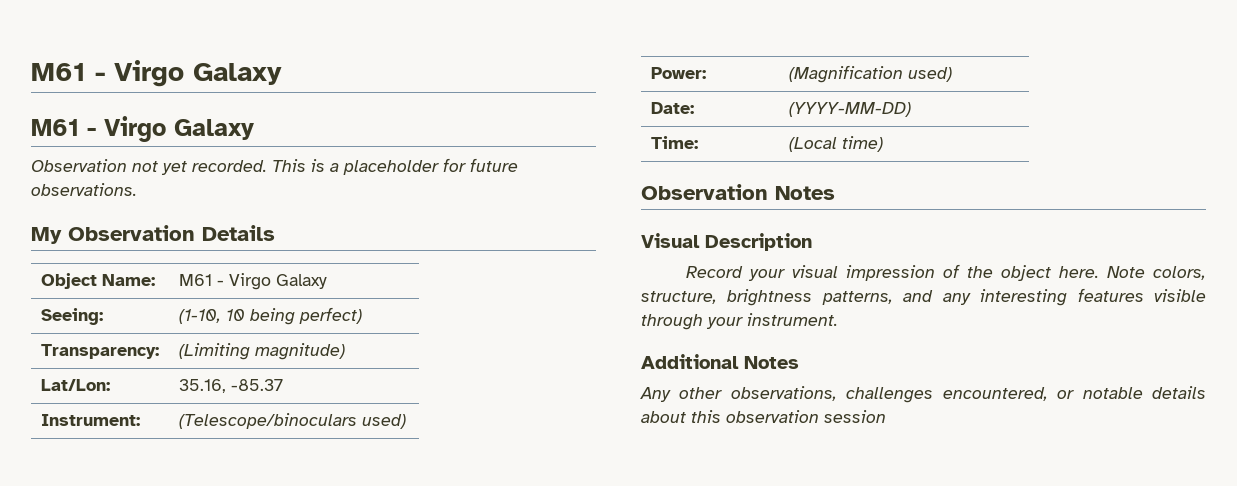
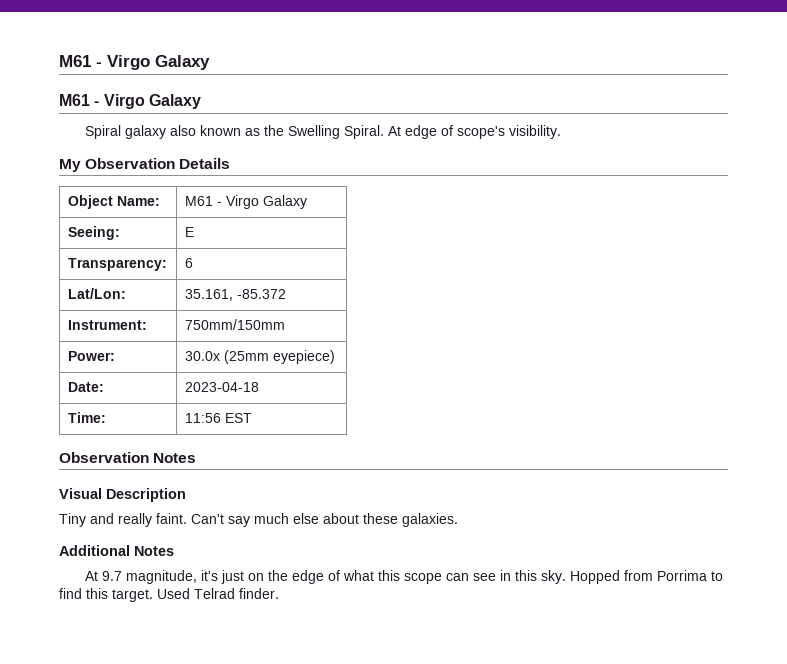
[31,158,518,175] [31,183,137,196] Observation not yet recorded. This is a placeholder for future observations. -> [85,125,562,139] Spiral galaxy also known as the Swelling Spiral. At edge of scope's visibility.
[178,307,362,325] (1-10, 10 being perfect) -> [184,227,194,237] E
[178,343,345,360] (Limiting magnitude) -> [184,258,193,268] 6
[178,379,283,393] 35.16, -85.37 -> [184,289,286,301] 35.161, -85.372
[178,413,406,429] (Telescope/binoculars used) -> [184,319,285,330] 750mm/150mm
[788,65,952,83] (Magnification used) -> [184,350,335,364] 30.0x (25mm eyepiece)
[788,102,911,117] (YYYY-MM-DD) -> [184,382,259,392] 2023-04-18
[788,136,883,152] (Local time) -> [184,413,252,423] 11:56 EST
[685,264,1206,281] [641,288,1206,306] [641,313,838,330] [641,354,799,369] [640,386,1206,403] [641,410,886,423] Record your visual impression of the object here. Note colors, structure, brightness patterns, and any interesting features visible through your instrument. // Additional Notes // Any other observations, challenges encountered, or notable details about this observation session -> [59,513,458,527] [59,545,174,556] [85,570,724,584] [59,588,279,602] Tiny and really faint. Can't say much else about these galaxies. // Additional Notes // At 9.7 magnitude, it's just on the edge of what this scope can see in this sky. Hopped from Porrima to find this target. Used Telrad finder.

